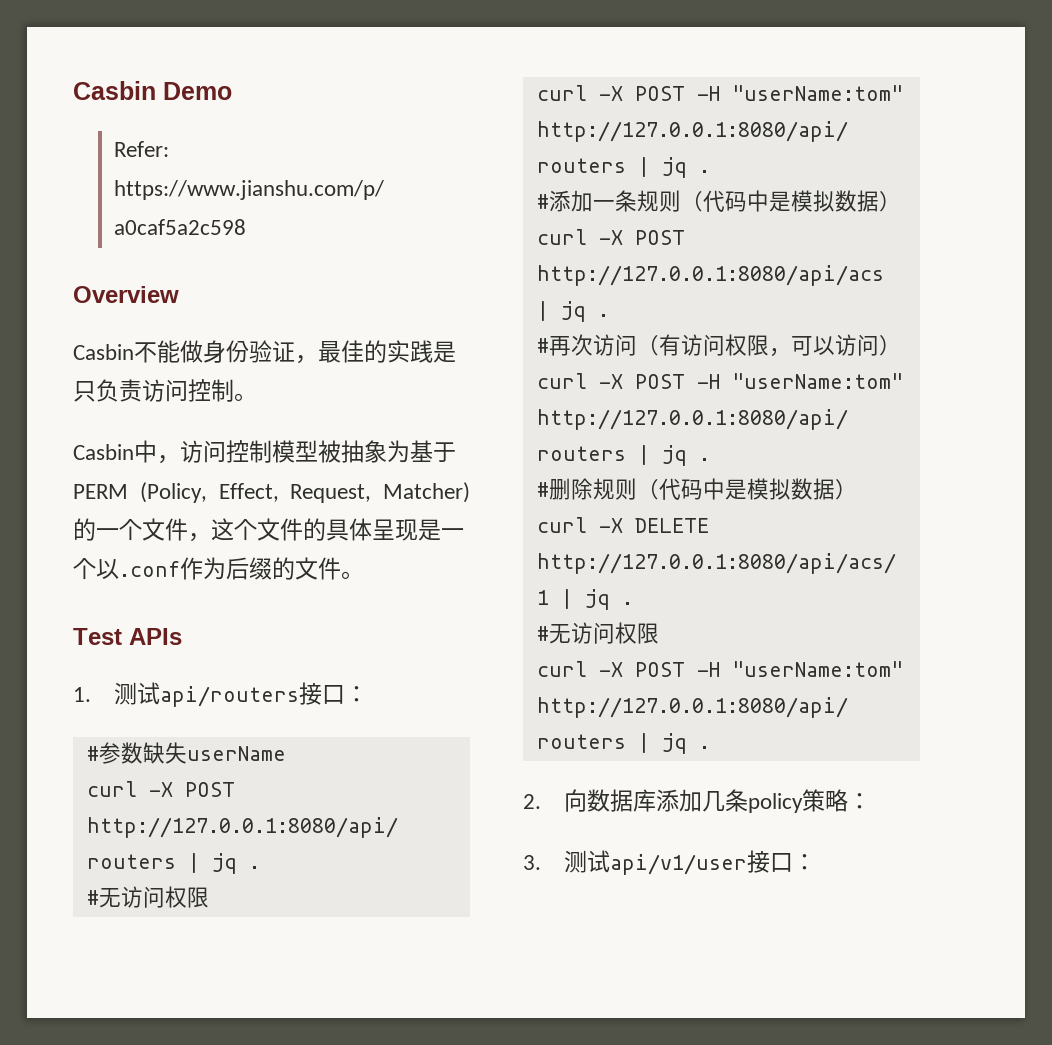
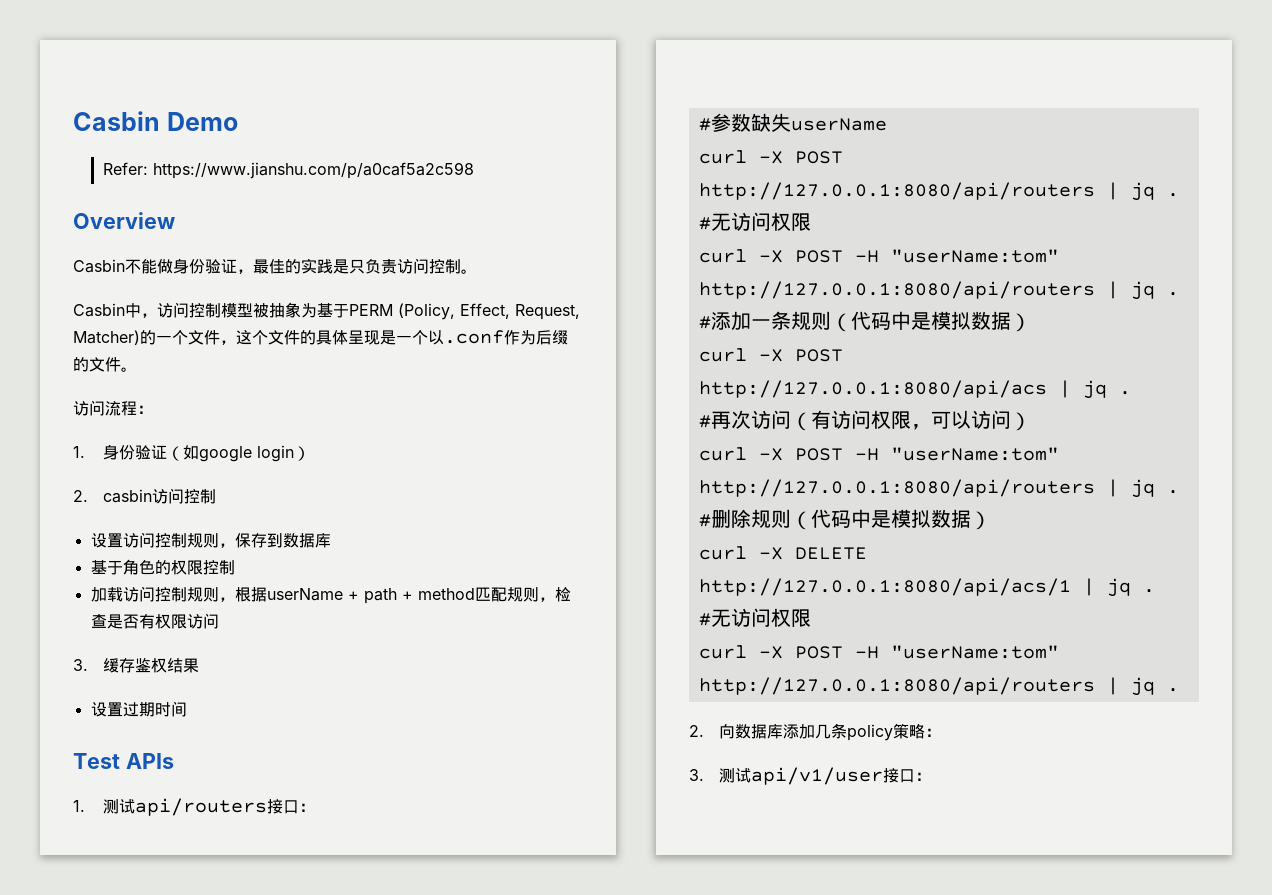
(364, 575) none -> [73,400,153,416] [73,444,310,462] [73,488,216,504] [90,532,331,548] [90,559,235,575] [90,586,571,604] [90,613,219,629] [73,658,199,673] [90,701,187,717] // 访问流程： // 1.身份验证（如google login） // 2. casbin访问控制 // 设置访问控制规则，保存到数据库 // 基于角色的权限控制 // 加载访问控制规则，根据userName + path + method匹配规则，检查是否有权限访问 // 3.缓存鉴权结果 // 设置过期时间

